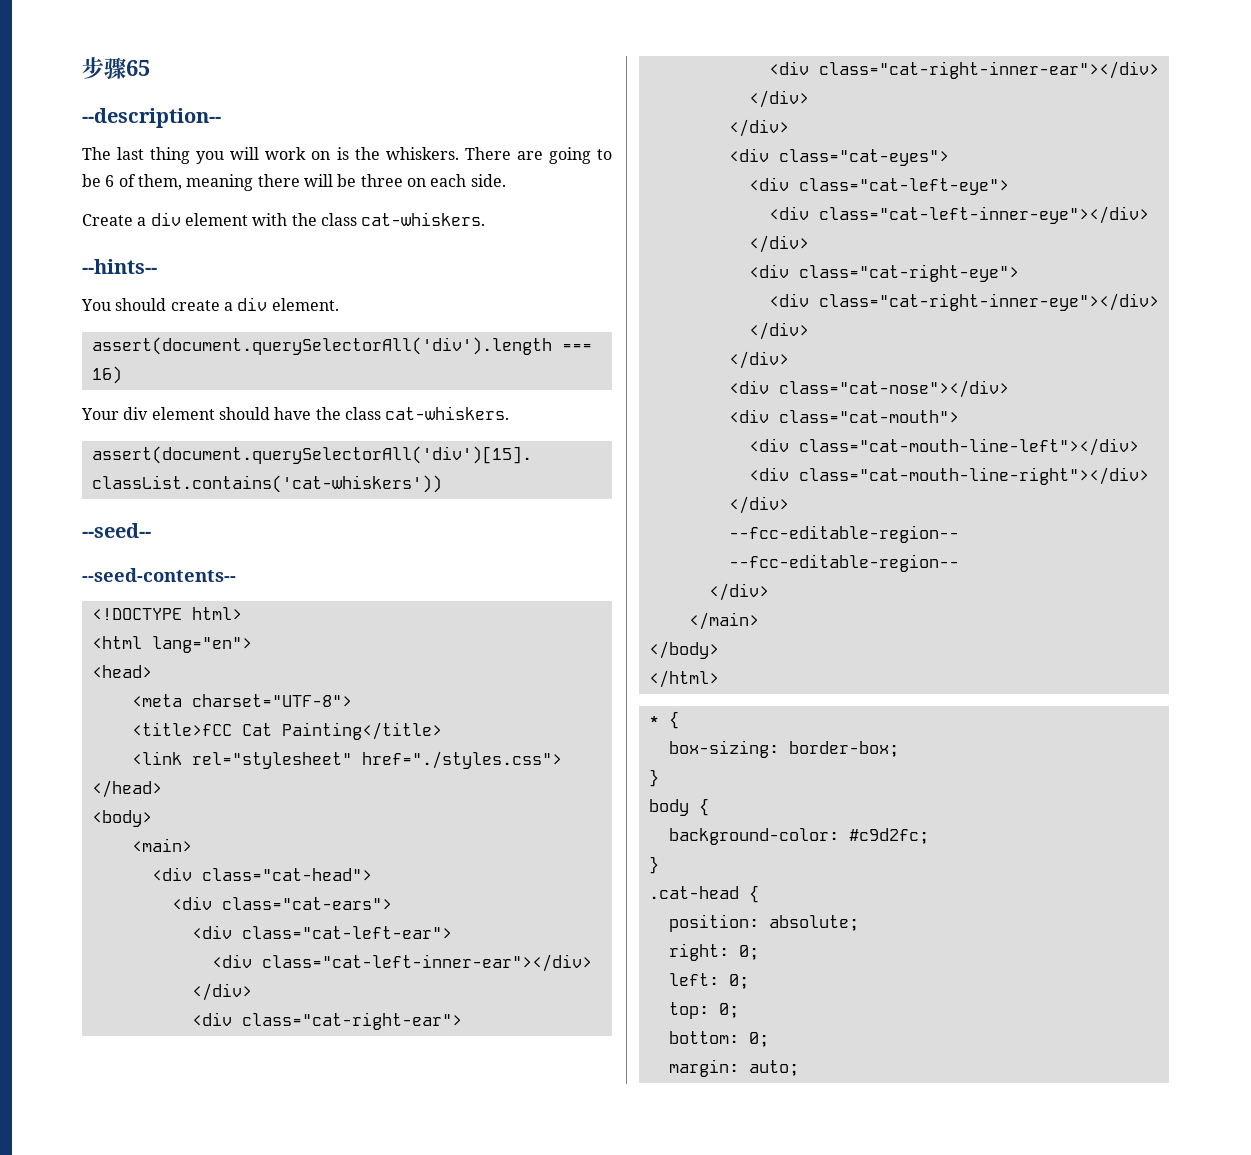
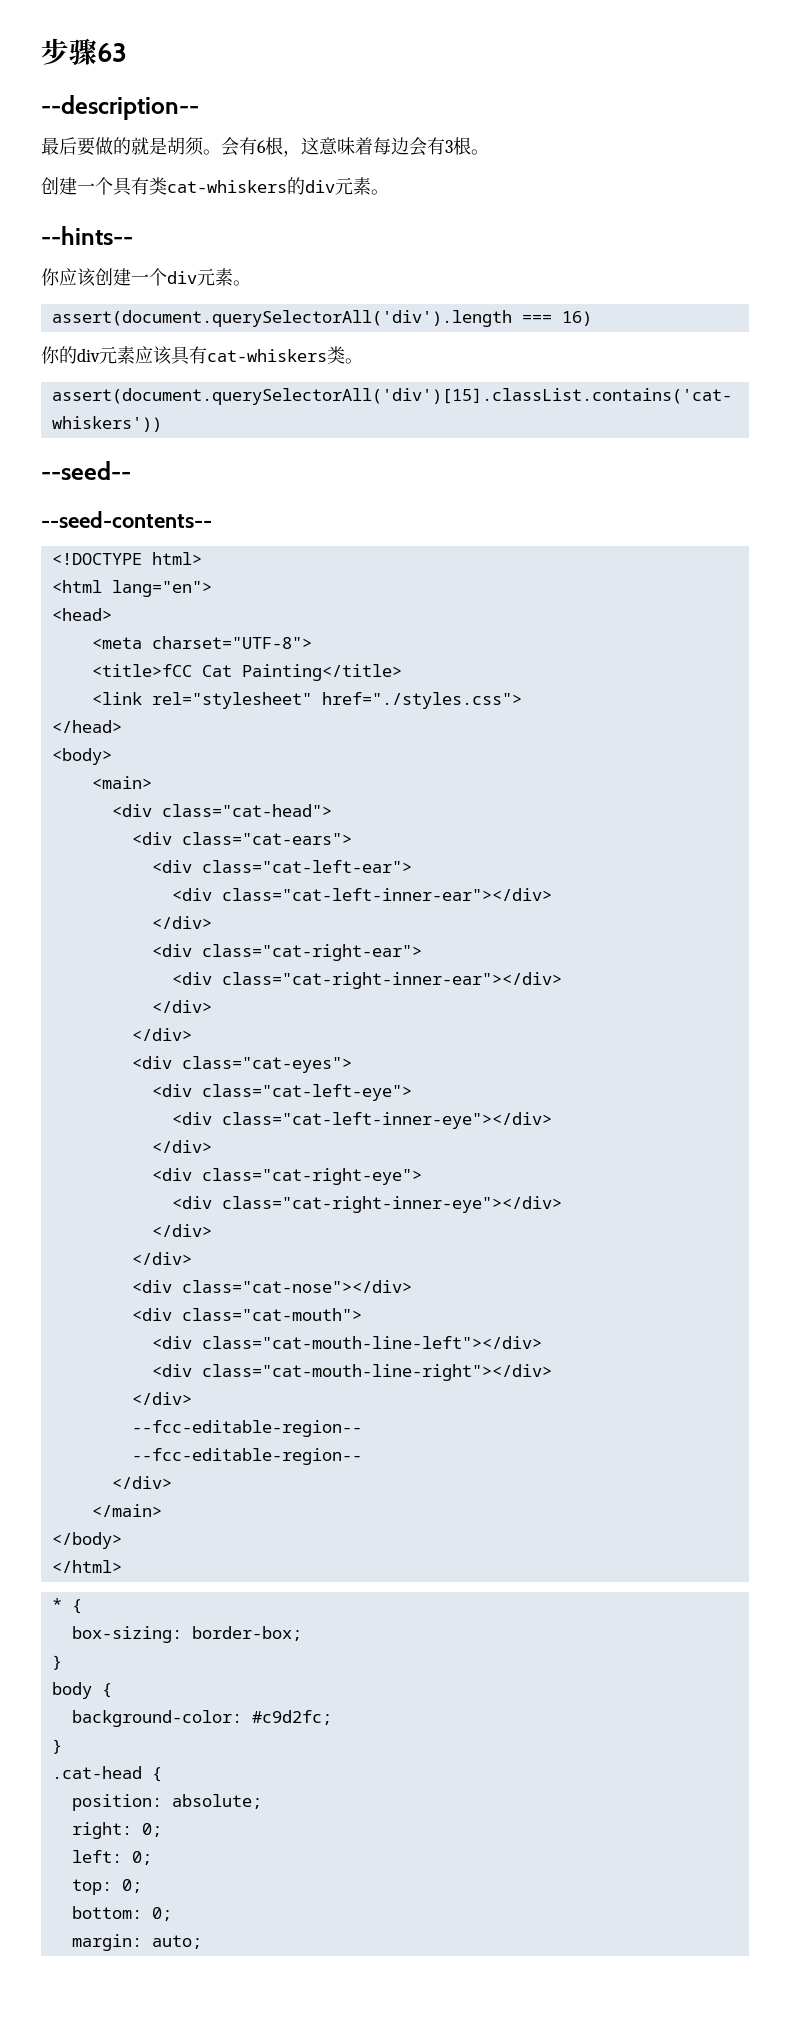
[126,60,150,76] 65 -> [97,43,127,62] 63
[82,147,613,164] [82,174,506,191] [82,212,486,226] [82,259,157,274] [81,297,339,311] [91,337,592,355] [91,366,122,384] [81,406,510,420] The last thing you will work on is the whiskers. There are going to be 6 of them, meaning there will be three on each side. // Create a div element with the class cat-whiskers. // --hints-- // You should create a div element. // assert(document.querySelectorAll('div').length === 16) // Your div element should have the class cat-whiskers. -> [41,137,489,157] [41,177,389,196] [41,226,133,245] [41,268,251,287] [51,310,592,327] [41,346,363,365] 最后要做的就是胡须。会有6根，这意味着每边会有3根。 // 创建一个具有类cat-whiskers的div元素。 // --hints-- // 你应该创建一个div元素。 // assert(document.querySelectorAll('div').length === 16) // 你的div元素应该具有cat-whiskers类。

